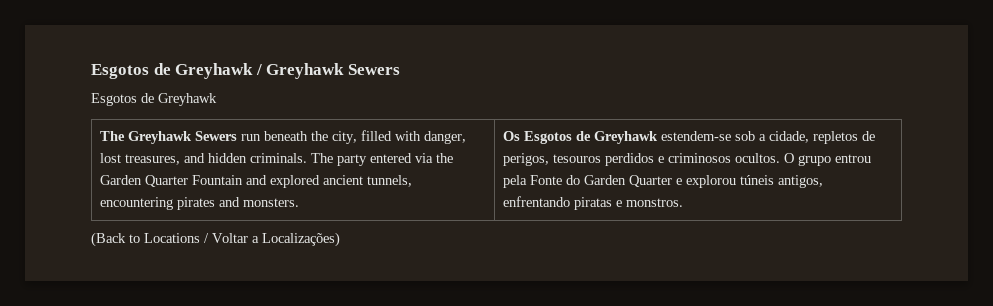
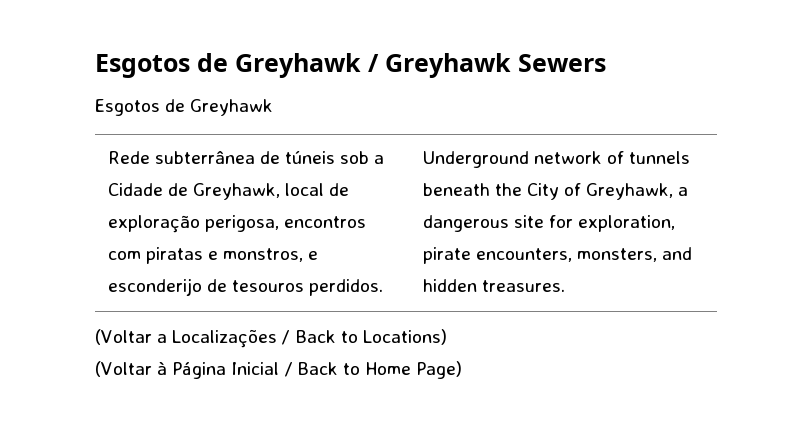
[99,130,466,144] [99,153,453,166] [99,175,412,188] [99,197,299,210] [502,131,875,144] [502,153,871,166] [502,175,823,188] [502,196,683,210] [91,232,340,247] The Greyhawk Sewers run beneath the city, filled with danger, lost treasures, and hidden criminals. The party entered via the Garden Quarter Fountain and explored ancient tunnels, encountering pirates and monsters. | Os Esgotos de Greyhawk estendem-se sob a cidade, repletos de perigos, tesouros perdidos e criminosos ocultos. O grupo entrou pela Fonte do Garden Quarter e explorou túneis antigos, enfrentando piratas e monstros. // (Back to Locations / Voltar a Localizações) -> [107,151,385,164] [107,183,350,200] [107,215,367,233] [107,247,319,264] [107,278,384,296] [422,151,691,168] [422,183,689,200] [422,215,676,232] [422,247,693,264] [422,279,565,292] [95,329,447,348] [95,361,463,379] Rede subterrânea de túneis sob a Cidade de Greyhawk, local de exploração perigosa, encontros com piratas e monstros, e esconderijo de tesouros perdidos. | Underground network of tunnels beneath the City of Greyhawk, a dangerous site for exploration, pirate encounters, monsters, and hidden treasures. // (Voltar a Localizações / Back to Locations) // (Voltar à Página Inicial / Back to Home Page)

